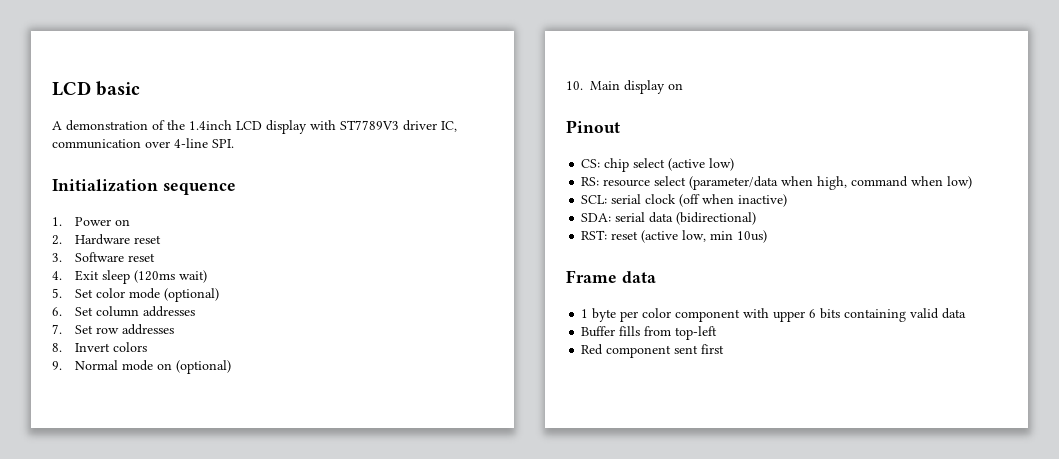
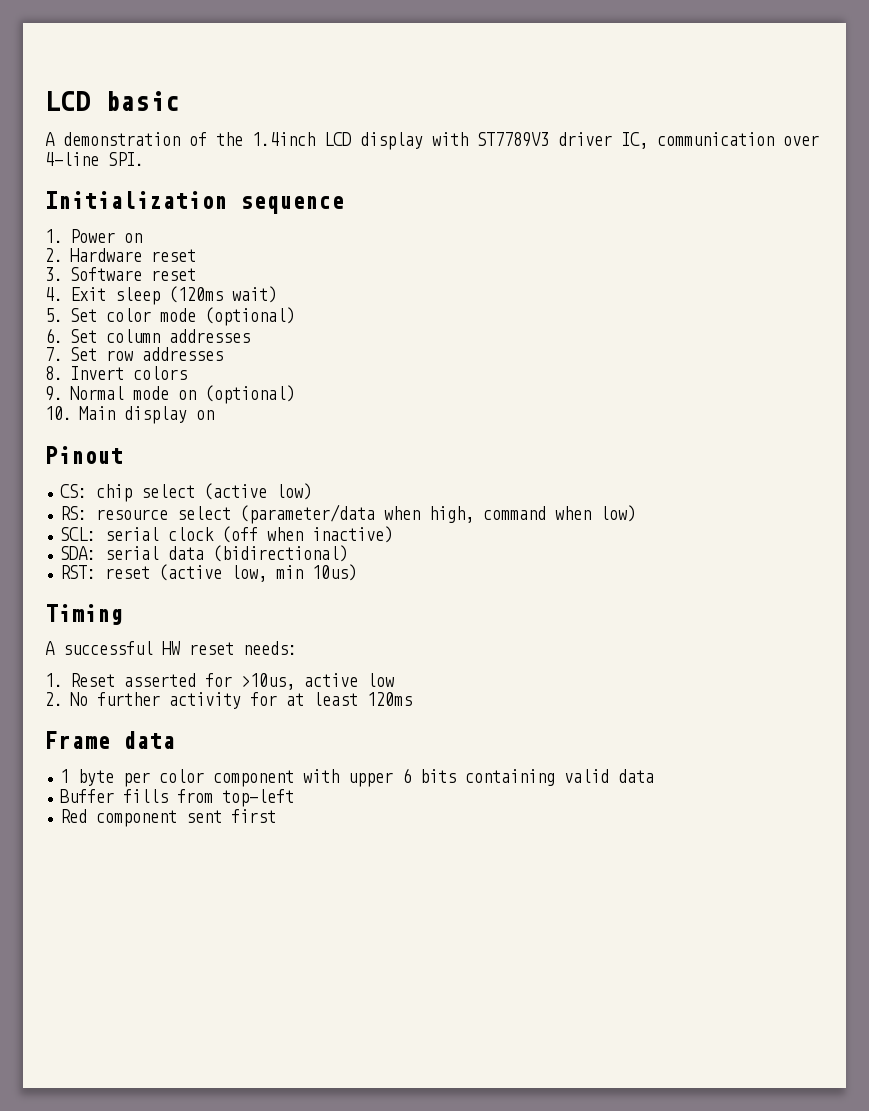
(768, 236) none -> [45,604,123,625] [45,641,297,655] [45,673,394,690] [45,692,412,709] // Timing // A successful HW reset needs: // 1. Reset asserted for >10us, active low // 2. No further activity for at least 120ms

